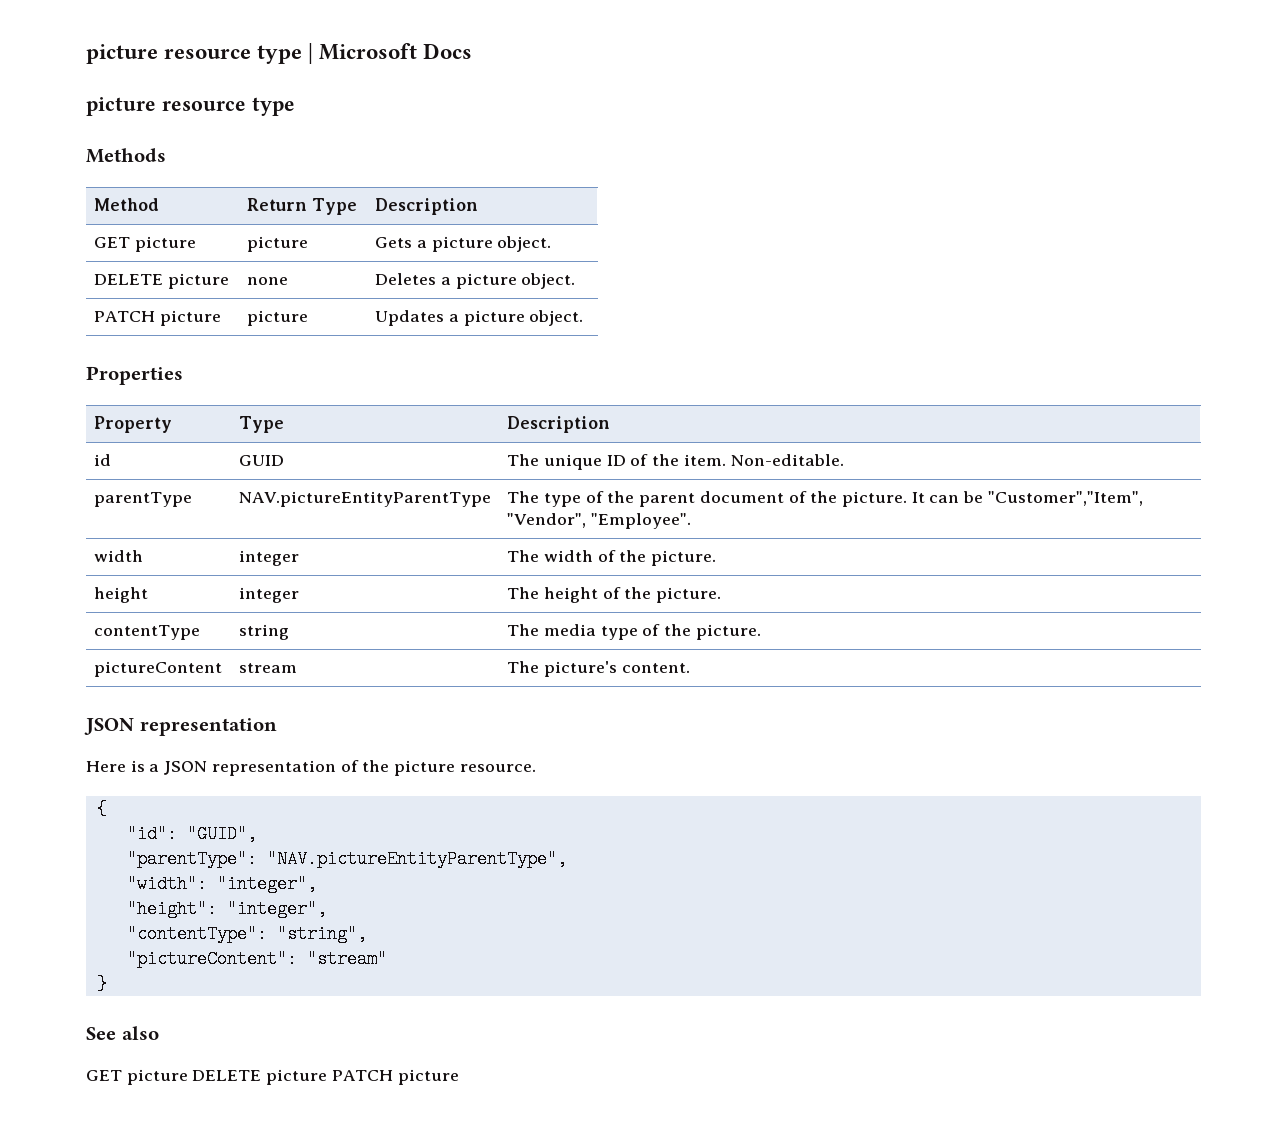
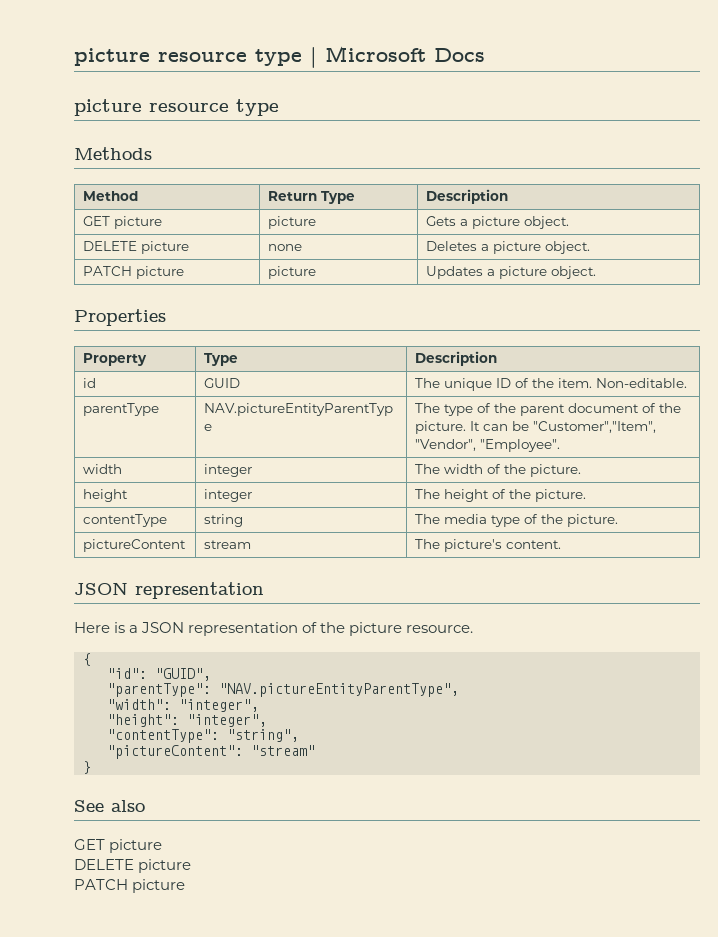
[192,1069,328,1085] DELETE picture -> [74,859,192,873] // DELETE picture //

